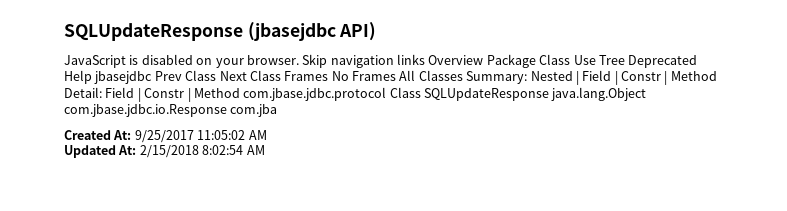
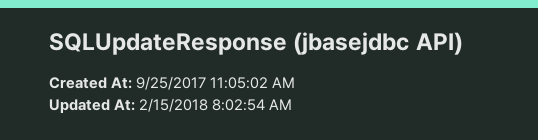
[64,54,698,68] [64,70,717,85] [64,87,647,102] [64,104,278,117] // JavaScript is disabled on your browser. Skip navigation links Overview Package Class Use Tree Deprecated Help jbasejdbc Prev Class Next Class Frames No Frames All Classes Summary: Nested | Field | Constr | Method Detail: Field | Constr | Method com.jbase.jdbc.protocol Class SQLUpdateResponse java.lang.Object com.jbase.jdbc.io.Response com.jba -> (463, 43) none

